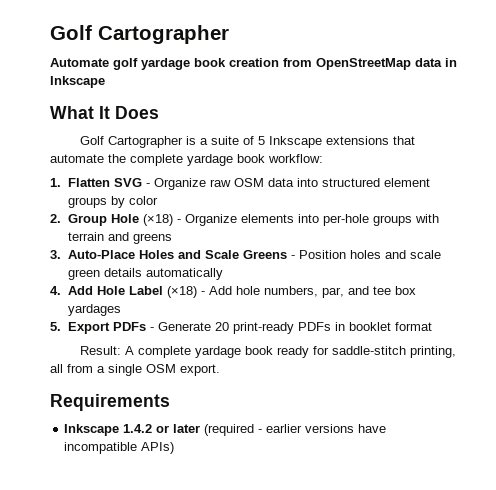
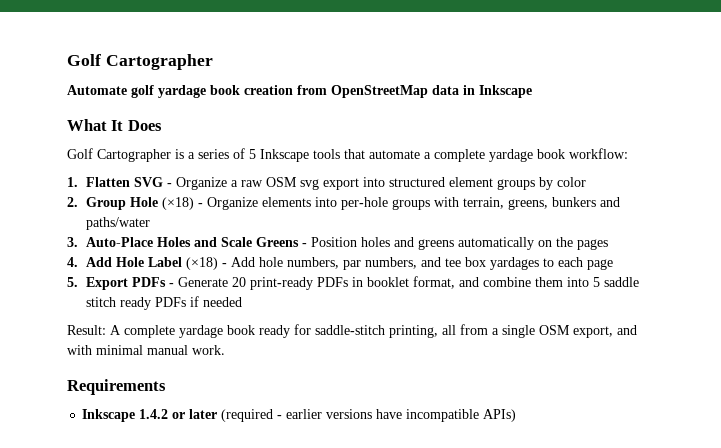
[210,136,239,145] suite -> [198,149,229,159] series
[325,136,389,145] extensions -> [313,149,340,159] tools
[108,154,126,163] the -> [424,152,431,159] a
(206, 184) none -> [230,180,238,187] a
[267,178,294,187] data -> [299,178,359,190] svg export
[67,232,172,244] terrain and greens -> [462,197,620,210] [85,217,150,230] terrain, greens, bunkers and paths/water
[409,250,441,259] [67,268,223,280] scale green details automatically -> [417,237,608,250] greens automatically on the pages
[321,287,344,298] par, -> [342,257,417,270] par numbers,
(121, 310) none -> [542,257,613,270] to each page
[394,322,432,331] format -> [412,276,639,289] [85,296,242,310] format, and combine them into 5 saddle stitch ready PDFs if needed
[180,364,220,376] export. -> [573,325,637,338] [67,345,225,355] export, and with minimal manual work.

